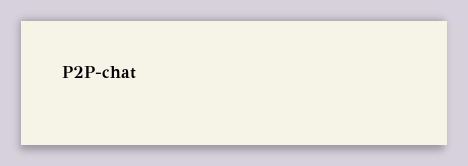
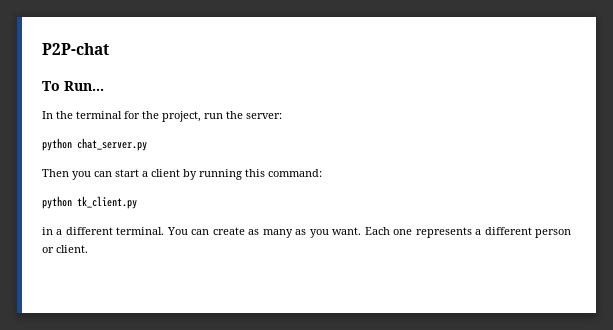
(136, 72) none -> [42,81,104,91] [42,111,282,122] [42,138,147,151] [42,169,322,180] [42,196,137,209] [42,227,572,238] [42,245,88,253] // To Run... // In the terminal for the project, run the server: // python chat_server.py // Then you can start a client by running this command: // python tk_client.py // in a different terminal. You can create as many as you want. Each one represents a different person or client.

